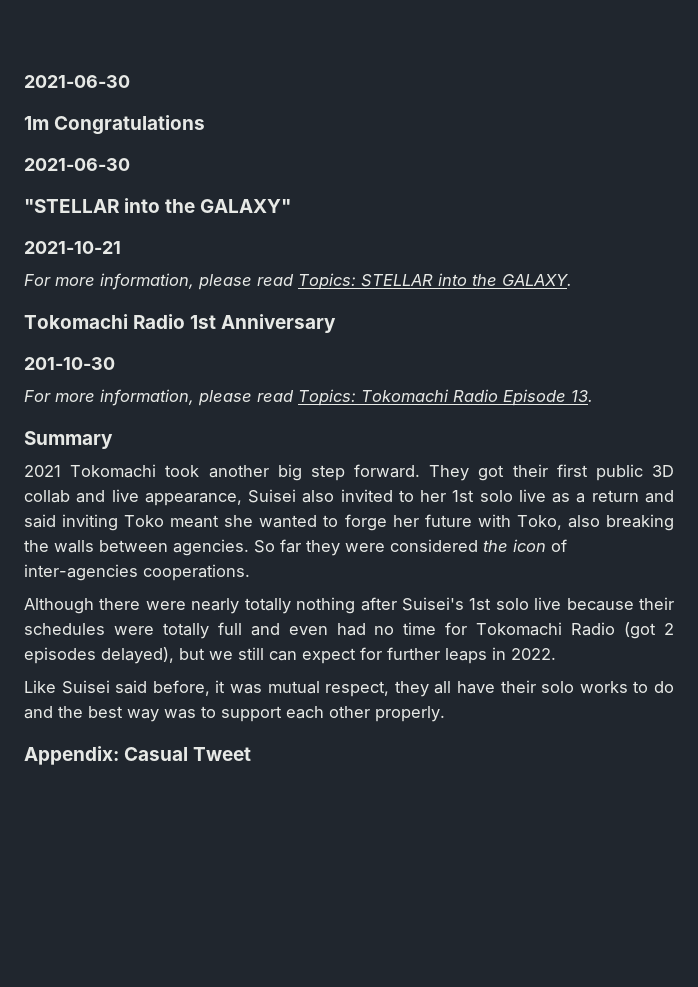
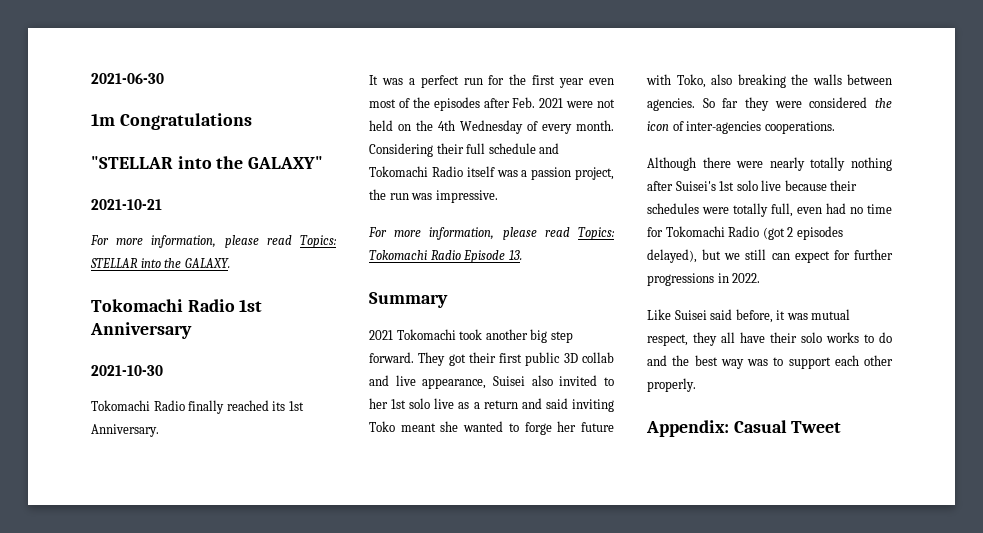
[24,158,130,171] // 2021-06-30 -> (252, 121) none
[24,357,115,370] 201-10-30 -> [91,365,163,376] [91,400,304,414] [91,424,159,437] [369,74,614,88] [369,97,615,111] [369,120,614,134] [369,143,560,157] [369,166,614,180] [369,189,498,203] 2021-10-30 // Tokomachi Radio finally reached its 1st Anniversary. // It was a perfect run for the first year even most of the episodes after Feb. 2021 were not held on the 4th Wednesday of every month. Considering their full schedule and Tokomachi Radio itself was a passion project, the run was impressive.
[217,622,280,636] full and -> [771,203,793,217] full,
[445,648,487,664] leaps -> [647,273,714,286] progressions

